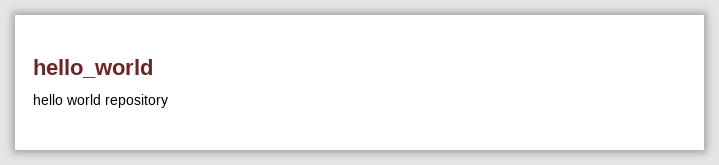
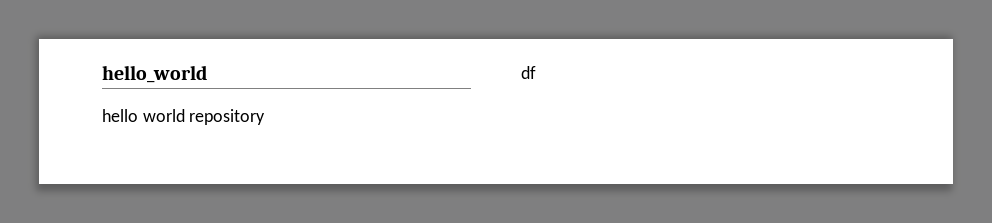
(168, 101) none -> [521,66,536,79] // df

